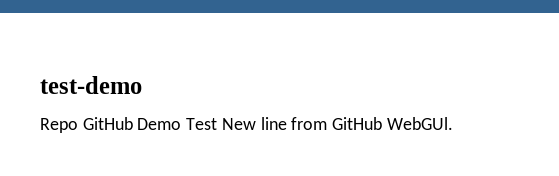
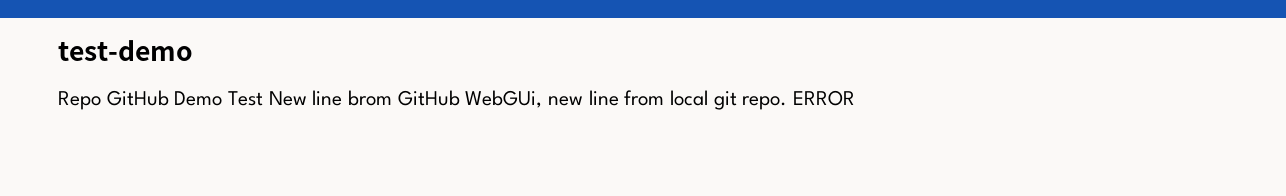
[291,117,453,130] from GitHub WebGUl. -> [348,90,856,110] brom GitHub WebGUi, new line from local git repo. ERROR

